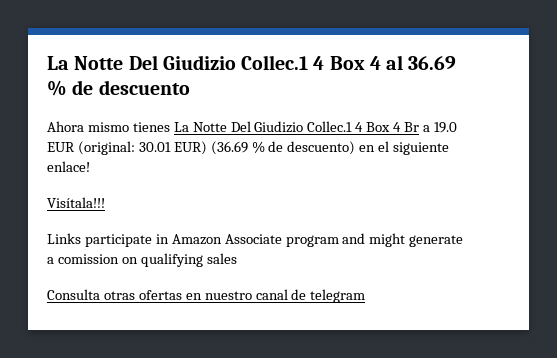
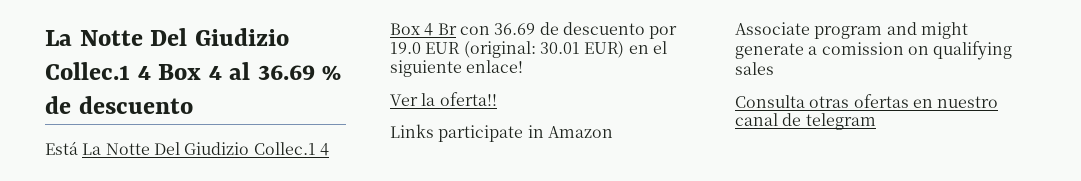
[47,121,170,132] Ahora mismo tienes -> [45,141,78,155] Está
[422,125,430,132] a -> [459,22,678,39] con 36.69 de descuento por
[210,141,356,155] (36.69 % de descuento) -> (625, 49) none
[47,197,105,208] Visítala!!! -> [390,92,497,106] Ver la oferta!!

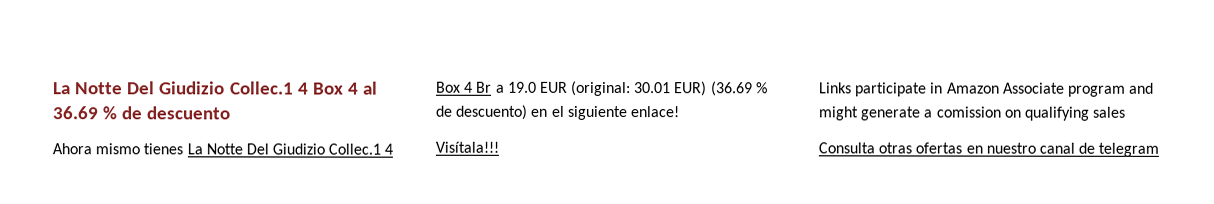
[45,141,78,155] Está -> [52,143,184,155] Ahora mismo tienes
[459,22,678,39] con 36.69 de descuento por -> [495,84,505,93] a
(625, 49) none -> [710,81,768,97] [435,104,528,120] (36.69 % de descuento)
[390,92,497,106] Ver la oferta!! -> [435,141,499,153] Visítala!!!

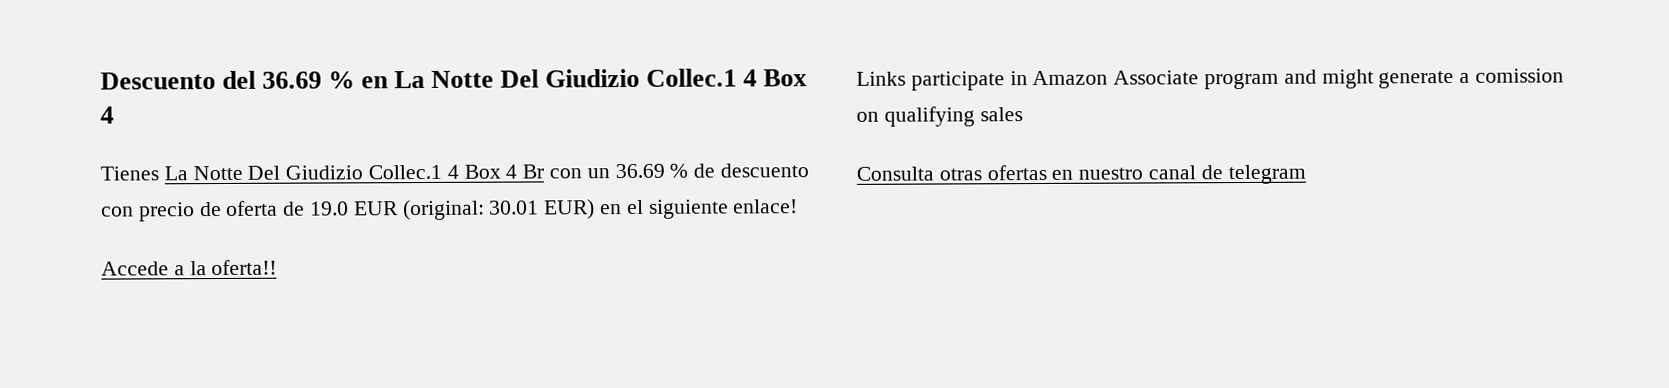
[53,81,379,95] [52,106,231,120] [52,143,184,155] La Notte Del Giudizio Collec.1 4 Box 4 al 36.69 % de descuento // Ahora mismo tienes -> [100,68,808,90] [100,106,114,124] [100,166,159,181] Descuento del 36.69 % en La Notte Del Giudizio Collec.1 4 Box 4 // Tienes
[495,84,505,93] a -> [549,163,810,179] [101,200,306,222] con un 36.69 % de descuento con precio de oferta de
[710,81,768,97] [435,104,528,120] (36.69 % de descuento) -> (596, 209) none
[435,141,499,153] Visítala!!! -> [101,259,278,276] Accede a la oferta!!

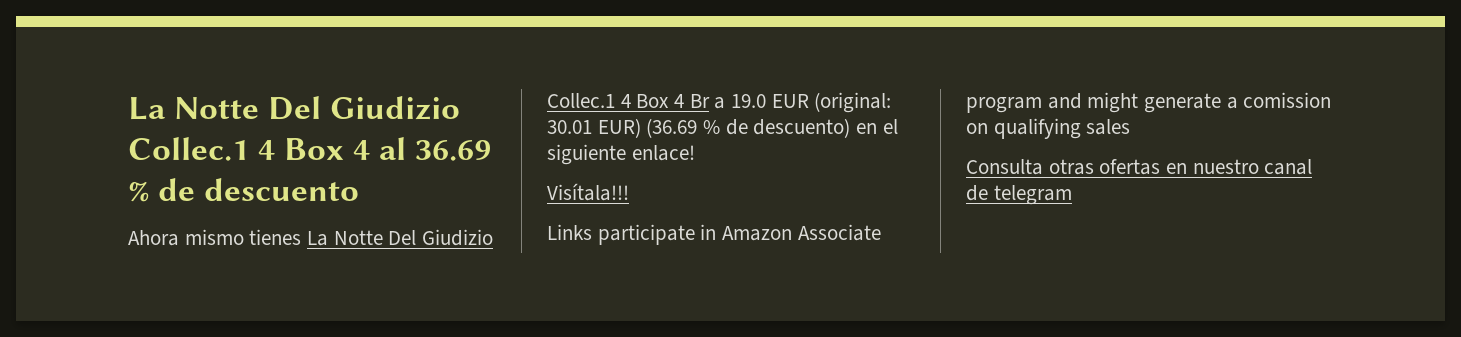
[100,68,808,90] [100,106,114,124] [100,166,159,181] Descuento del 36.69 % en La Notte Del Giudizio Collec.1 4 Box 4 // Tienes -> [128,96,461,120] [128,137,492,161] [128,178,360,202] [128,229,302,246] La Notte Del Giudizio Collec.1 4 Box 4 al 36.69 % de descuento // Ahora mismo tienes
[549,163,810,179] [101,200,306,222] con un 36.69 % de descuento con precio de oferta de -> [714,97,726,109] a
(596, 209) none -> [646,118,851,138] (36.69 % de descuento)
[101,259,278,276] Accede a la oferta!! -> [547,183,629,201] Visítala!!!

